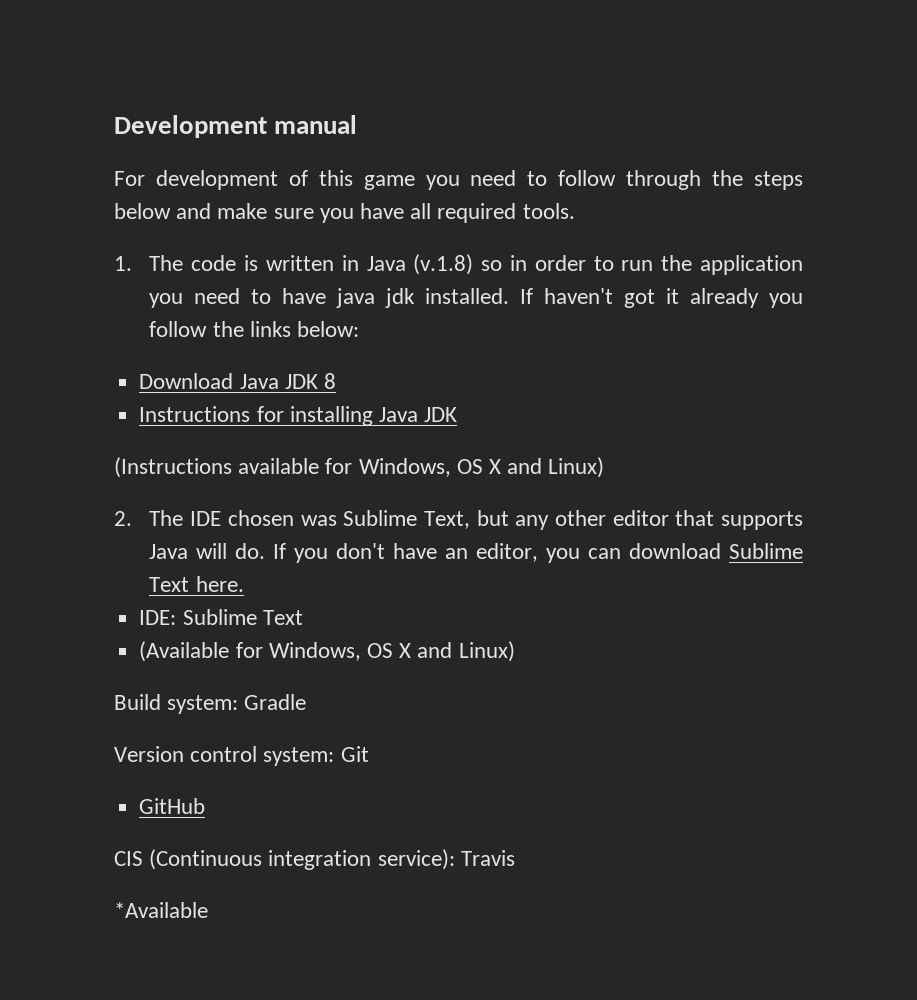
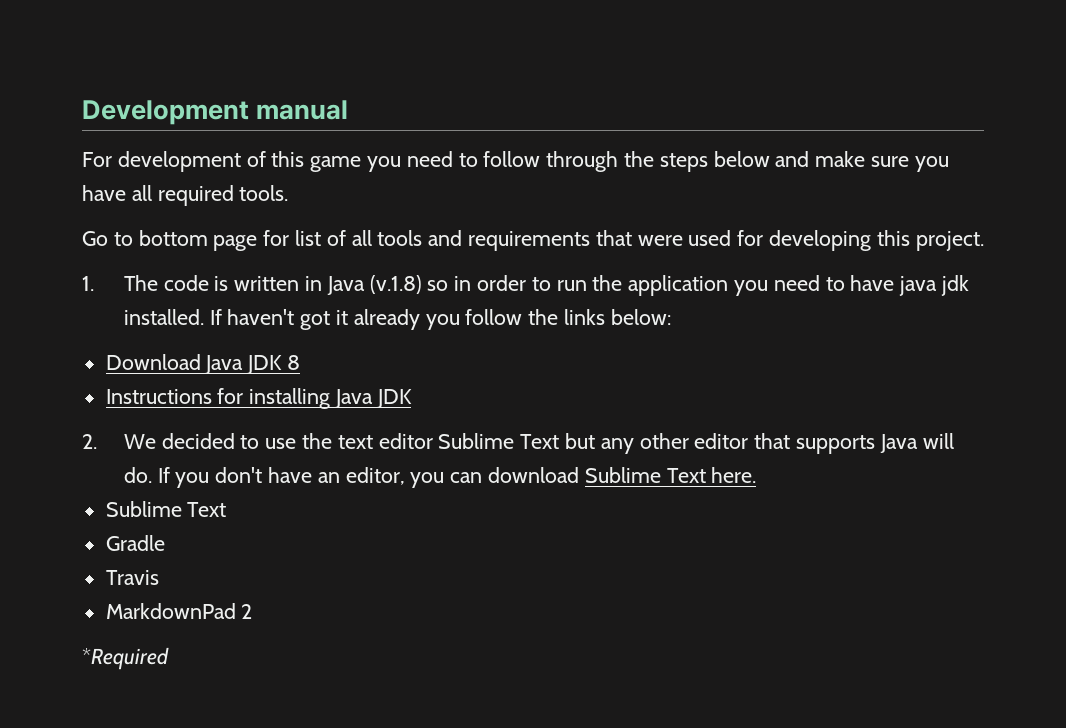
(575, 211) none -> [82,230,984,251] // Go to bottom page for list of all tools and requirements that were used for developing this project.
[114,457,605,478] [114,510,470,529] (Instructions available for Windows, OS X and Linux) // 2. The IDE chosen was Sublime Text, -> [82,433,560,449] 2. We decided to use the text editor Sublime Text
[139,610,177,625] IDE: -> (757, 475) none
[139,641,515,662] [114,694,307,714] [114,746,369,766] [139,798,206,814] [114,849,515,870] [114,902,208,918] (Available for Windows, OS X and Linux) // Build system: Gradle // Version control system: Git // GitHub // CIS (Continuous integration service): Travis // *Available -> [105,535,165,551] [105,570,159,585] [105,603,253,619] [82,647,169,670] Gradle // Travis // MarkdownPad 2 // *Required

